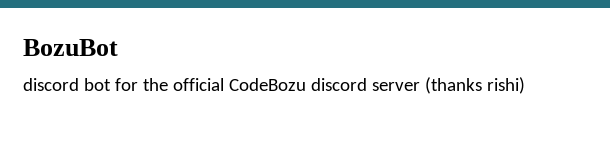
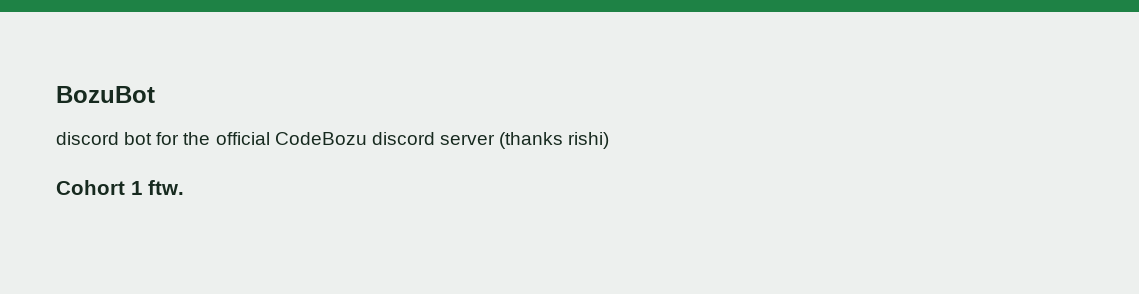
(525, 85) none -> [56,180,184,195] // Cohort 1 ftw.

